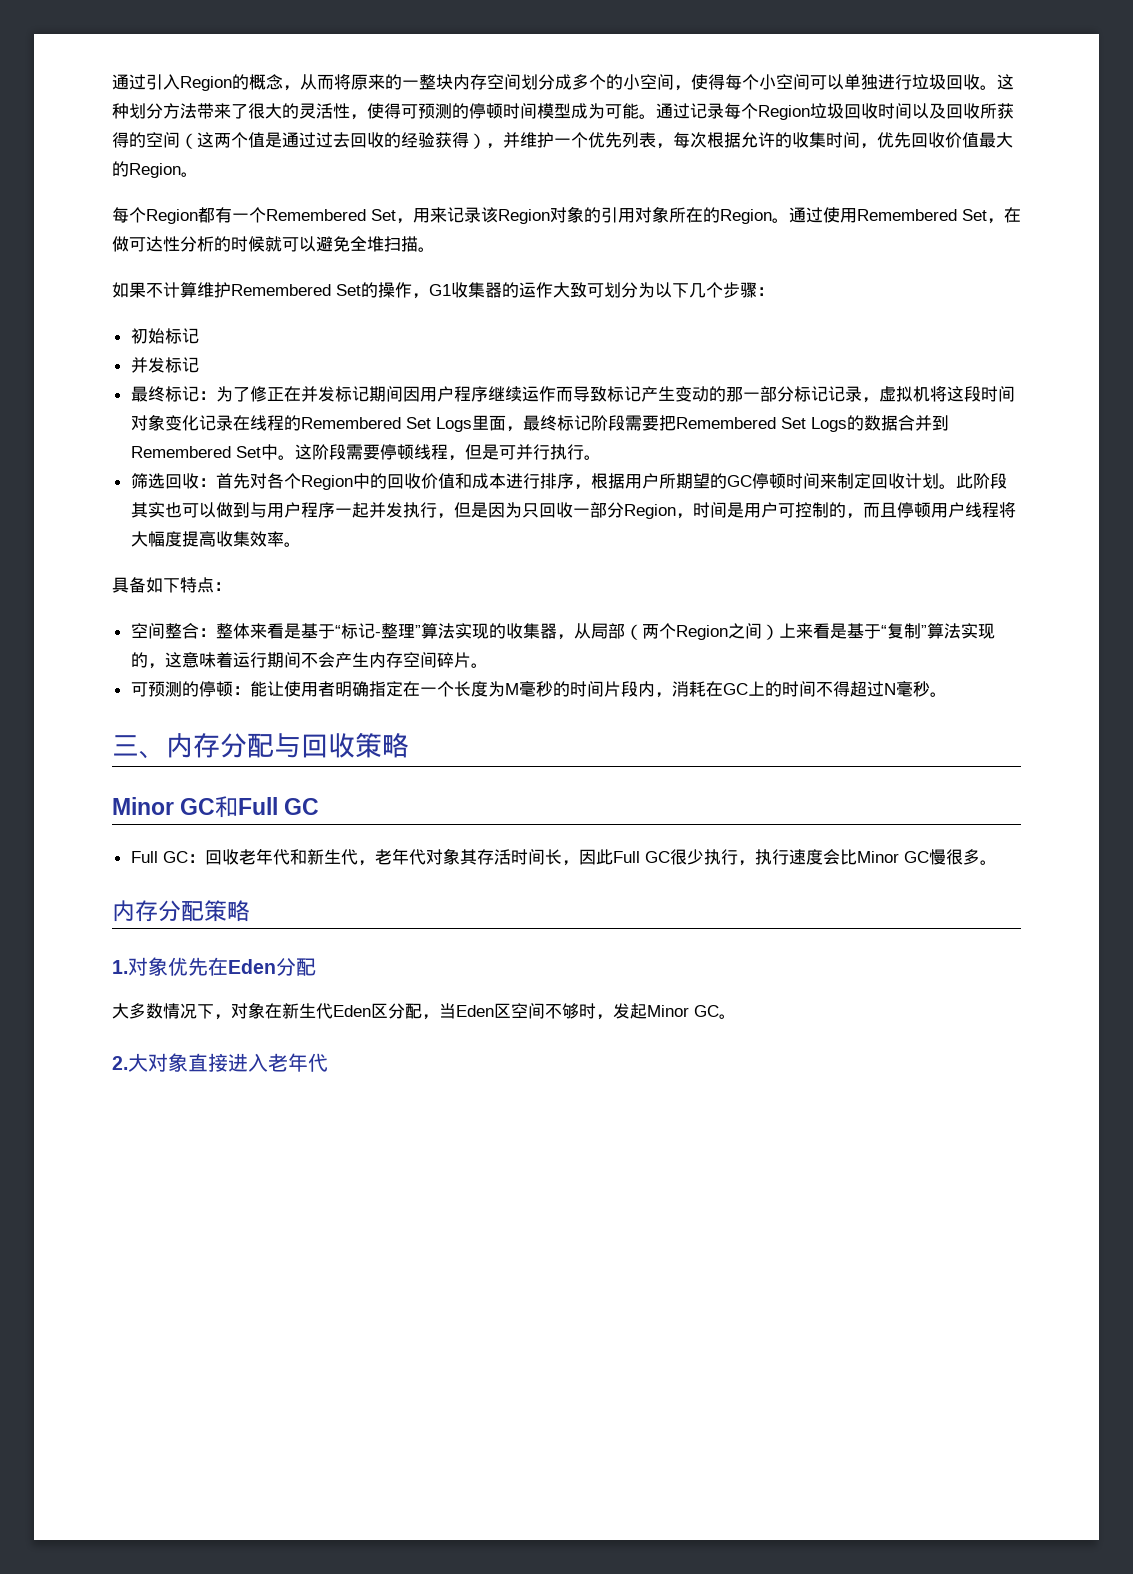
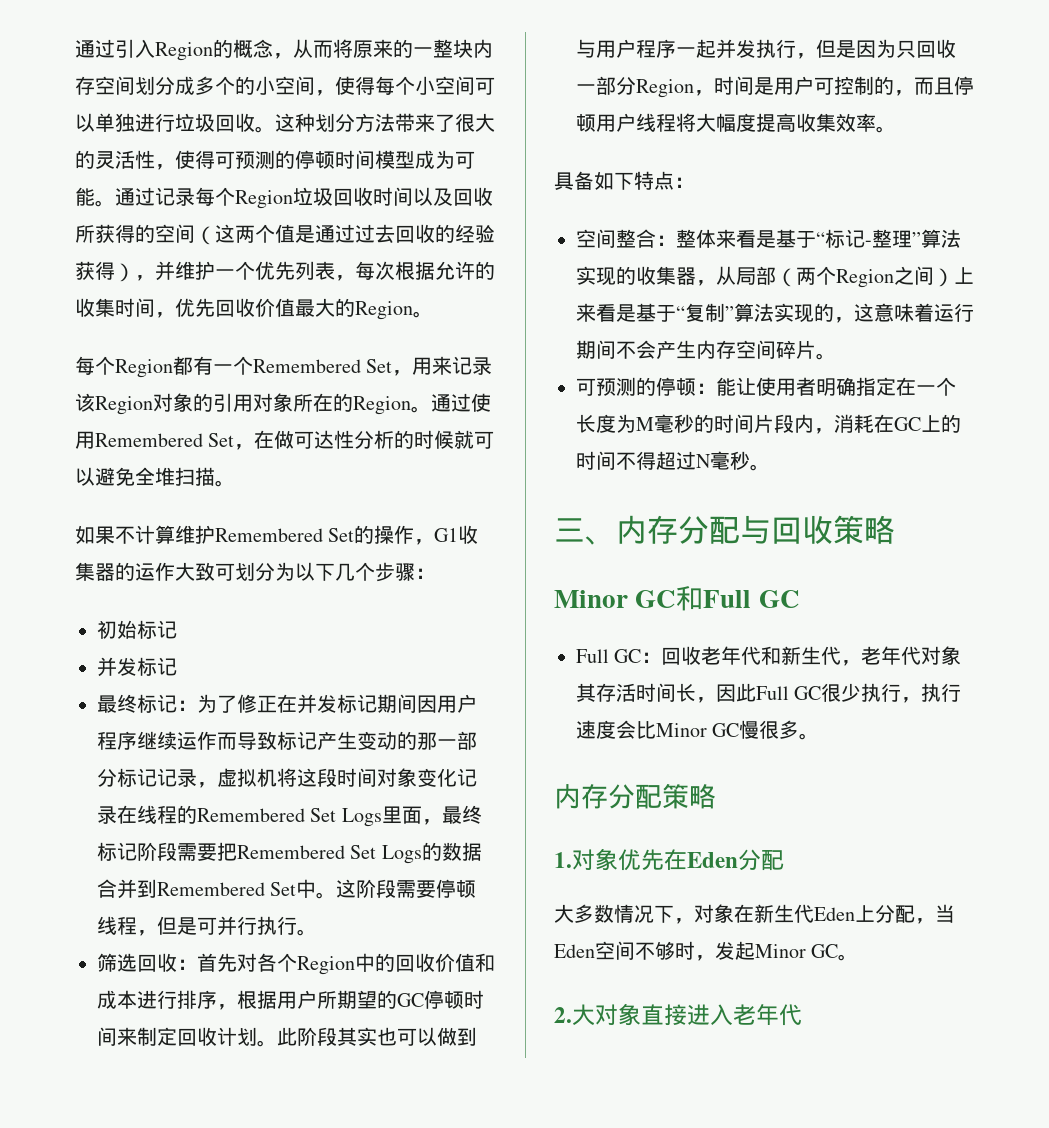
[371,1003,388,1018] 区 -> [855,905,875,922] 上
[494,1003,511,1018] 区 -> (595, 951) none

